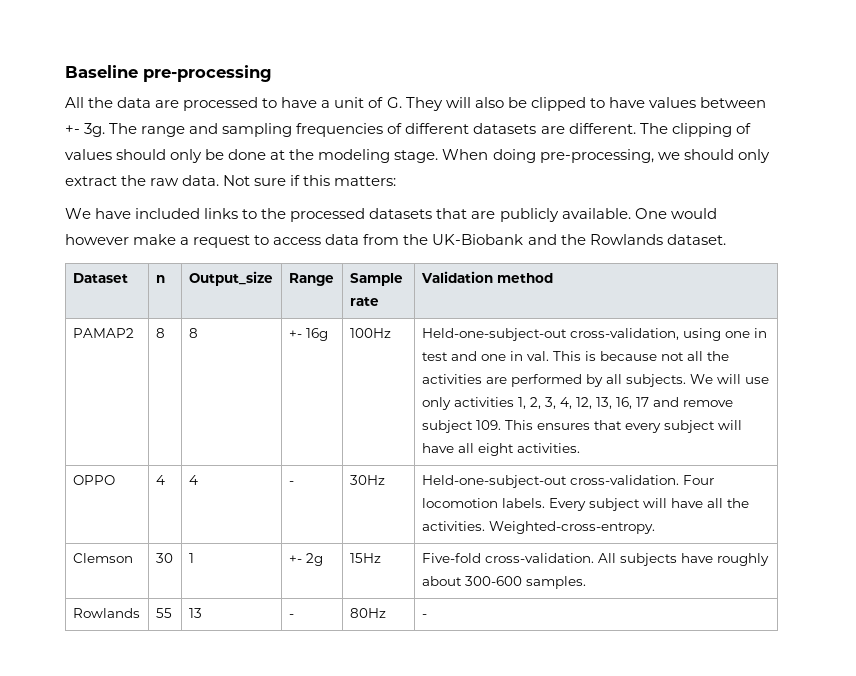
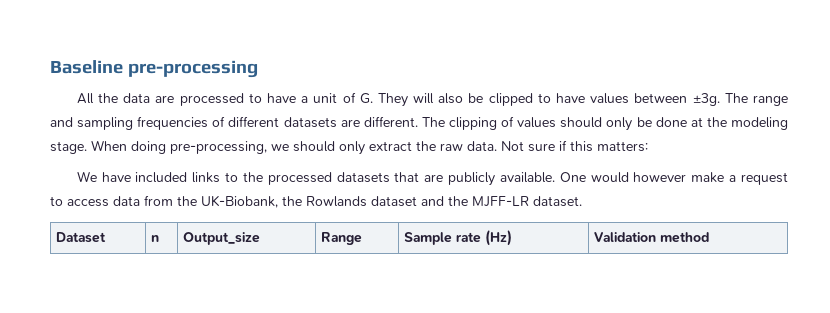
[65,123,106,137] +- 3g. -> [692,93,720,106] ±3g.
[432,234,524,245] UK-Biobank -> [201,195,417,208] UK-Biobank, the Rowlands dataset
[589,234,663,245] Rowlands -> [472,196,529,207] MJFF-LR
(379, 301) none -> [484,230,512,246] (Hz)
[72,328,134,338] [155,328,165,338] [188,328,198,338] [288,328,328,341] [349,328,391,338] [421,328,767,341] [421,351,729,361] [421,374,769,387] [421,397,733,410] [421,420,742,433] [421,443,580,456] [72,475,115,485] [155,475,165,485] [188,475,198,485] [288,481,294,485] [349,475,385,485] [421,475,714,488] [421,498,749,511] [421,521,655,534] [72,553,133,563] [155,553,173,563] [188,553,194,563] [288,553,323,566] [349,553,381,563] [421,553,769,566] [421,576,586,589] [72,608,140,618] [155,608,172,618] [188,608,202,618] [288,614,294,618] [349,608,386,618] [421,614,427,618] // PAMAP2 | 8 | 8 | +- 16g | 100Hz | Held-one-subject-out cross-validation, using one in test and one in val. This is because not all the activities are performed by all subjects. We will use only activities 1, 2, 3, 4, 12, 13, 16, 17 and remove subject 109. This ensures that every subject will have all eight activities. // OPPO | 4 | 4 | - | 30Hz | Held-one-subject-out cross-validation. Four locomotion labels. Every subject will have all the activities. Weighted-cross-entropy. // Clemson | 30 | 1 | +- 2g | 15Hz | Five-fold cross-validation. All subjects have roughly about 300-600 samples. // Rowlands | 55 | 13 | - | 80Hz | - -> (709, 237) none

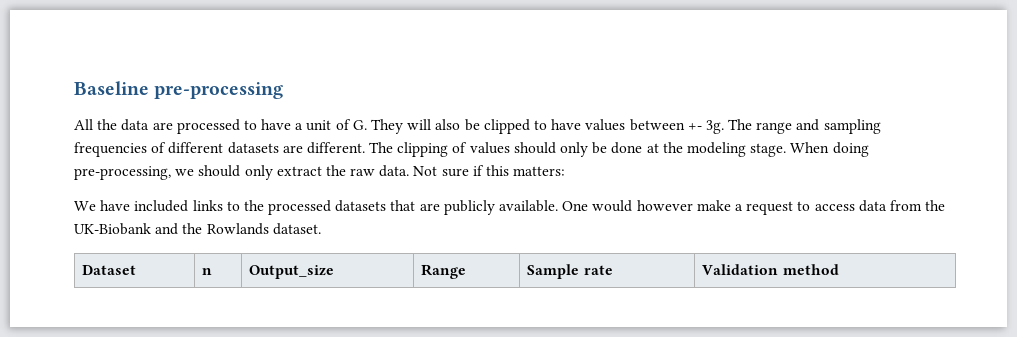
[692,93,720,106] ±3g. -> [687,120,724,134] +- 3g.
[201,195,529,208] UK-Biobank, the Rowlands dataset and the MJFF-LR -> [74,223,269,235] UK-Biobank and the Rowlands
[484,230,512,246] (Hz) -> (613, 270) none

